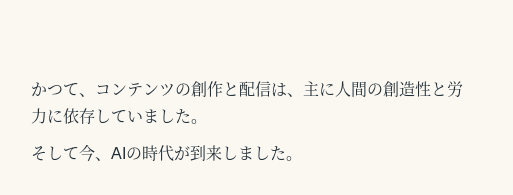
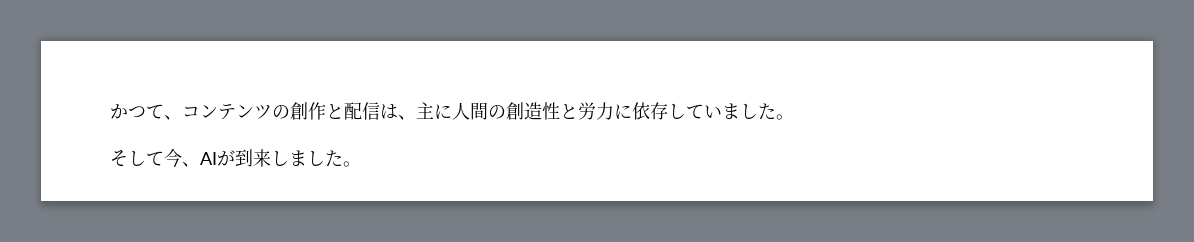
[126,145,174,162] の時代 -> (217, 158) none

